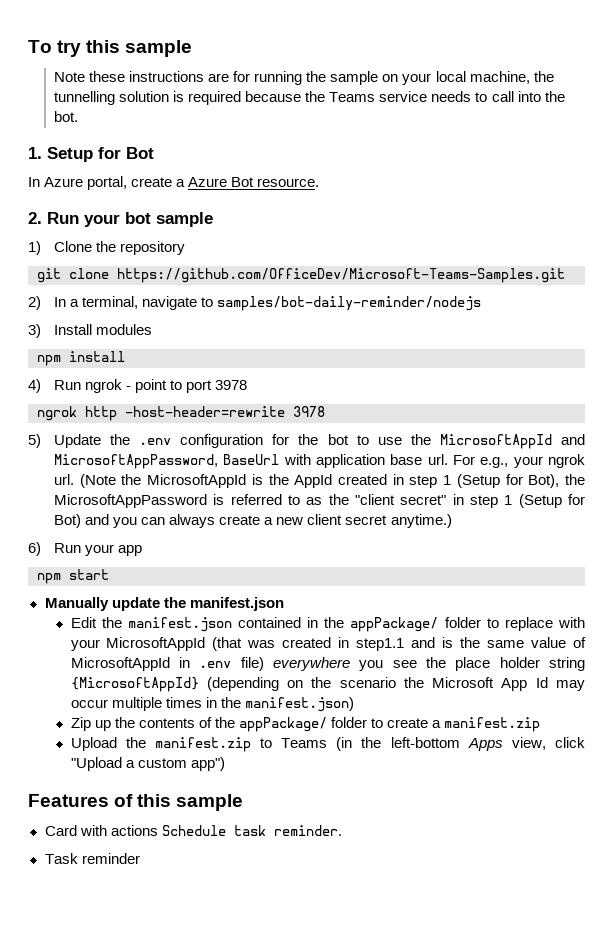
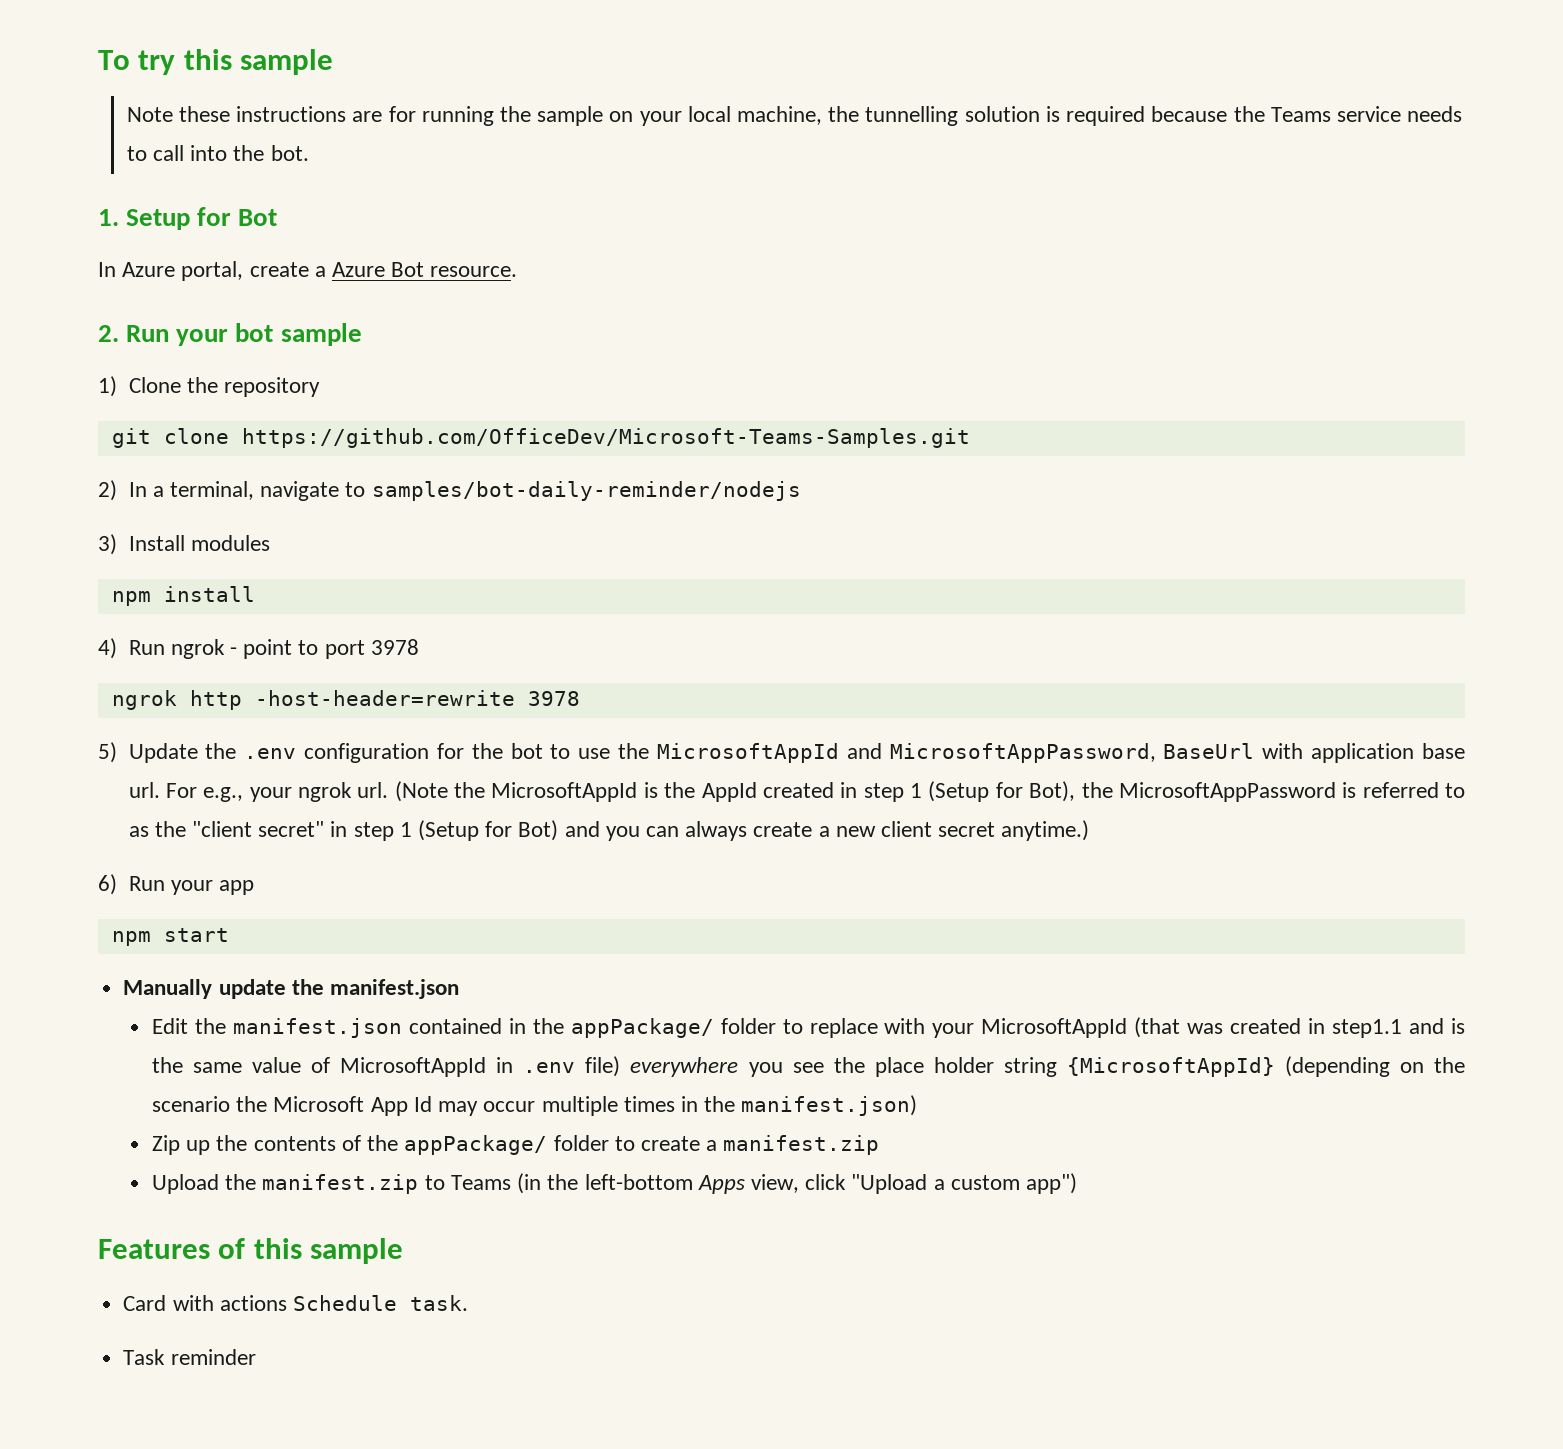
[233,825,342,836] task reminder. -> [409,1295,468,1311] task.

